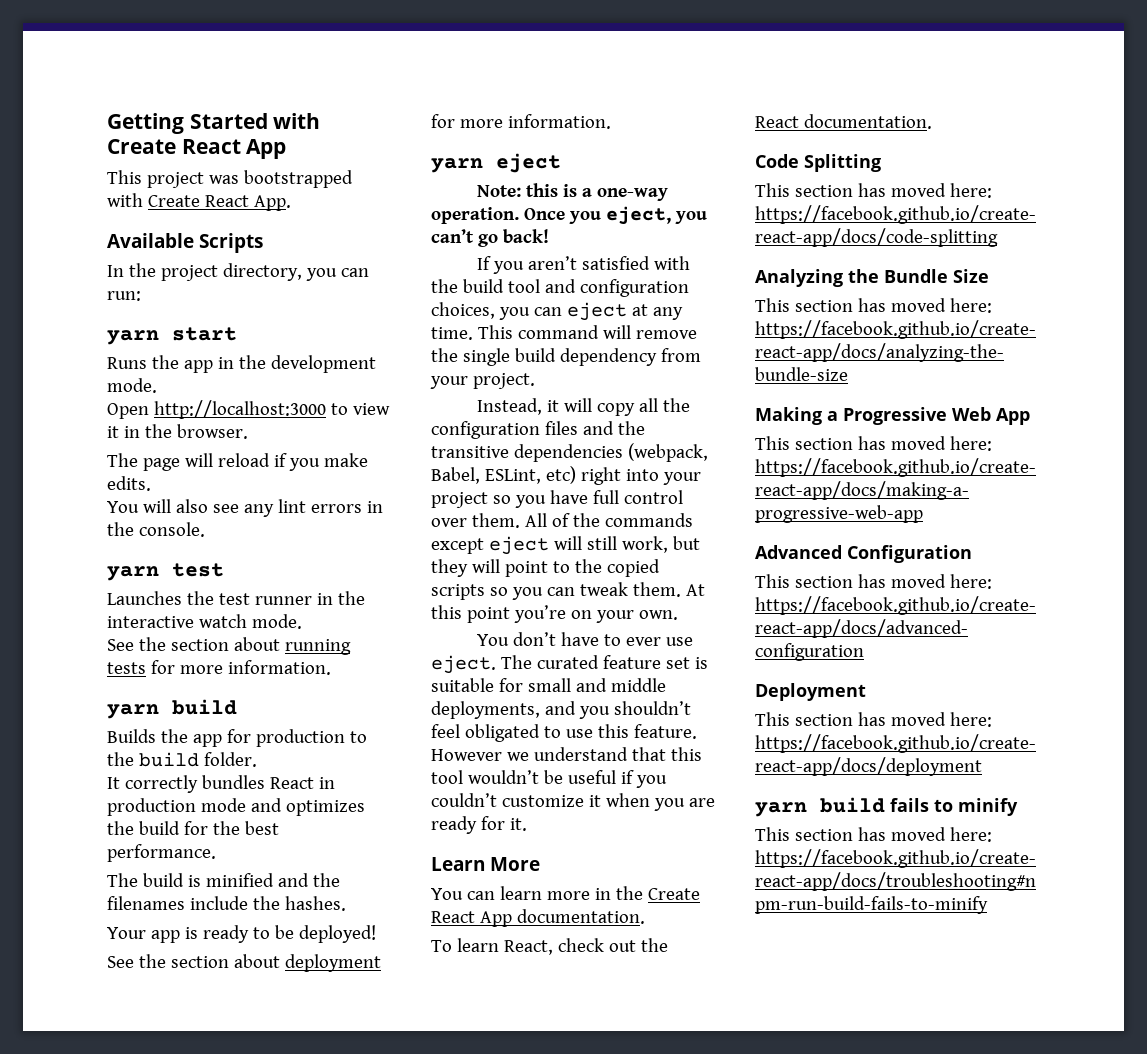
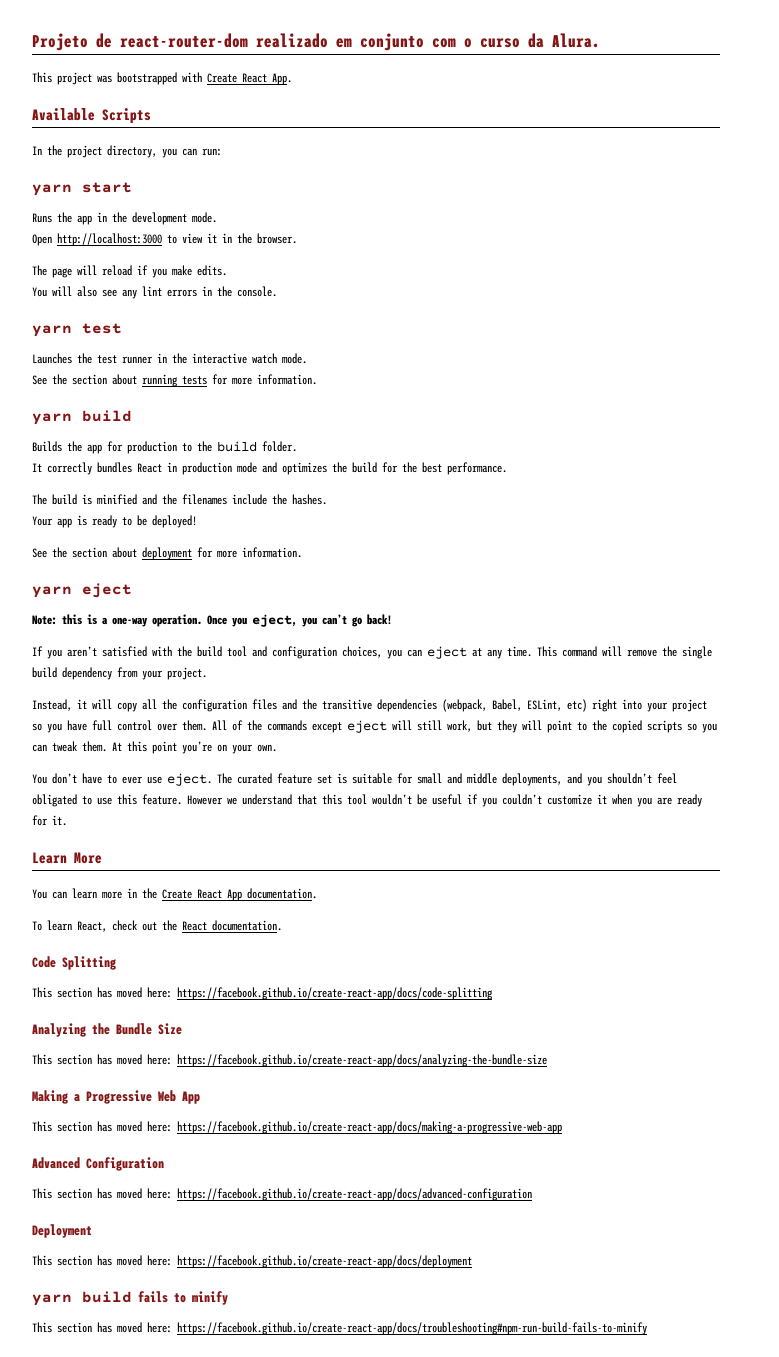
[107,113,321,134] [107,139,287,159] Getting Started with Create React App -> [32,33,600,51] Projeto de react-router-dom realizado em conjunto com o curso da Alura.

